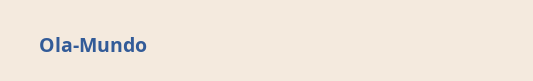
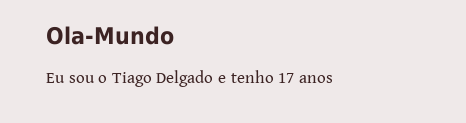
(147, 44) none -> [46,70,333,87] // Eu sou o Tiago Delgado e tenho 17 anos

